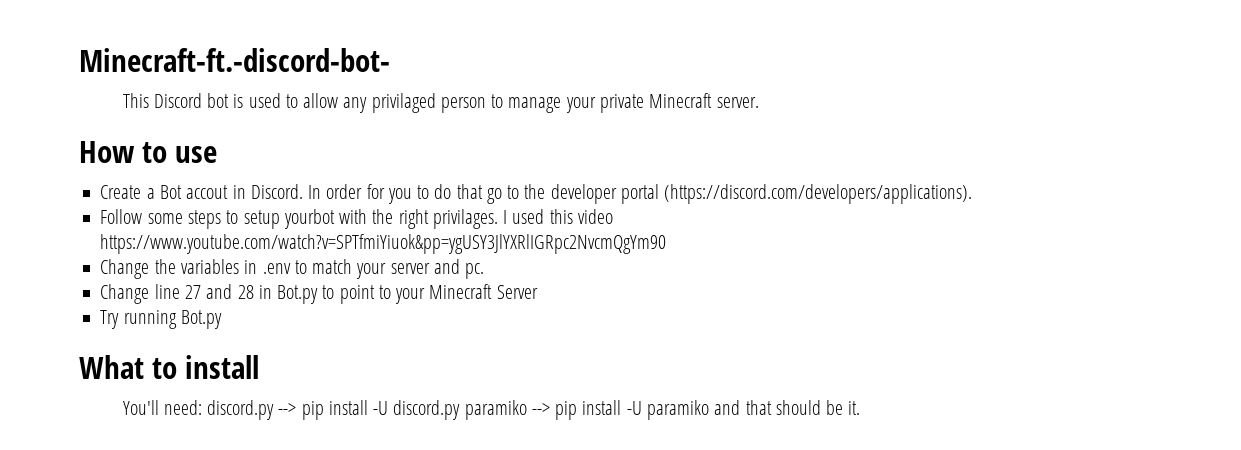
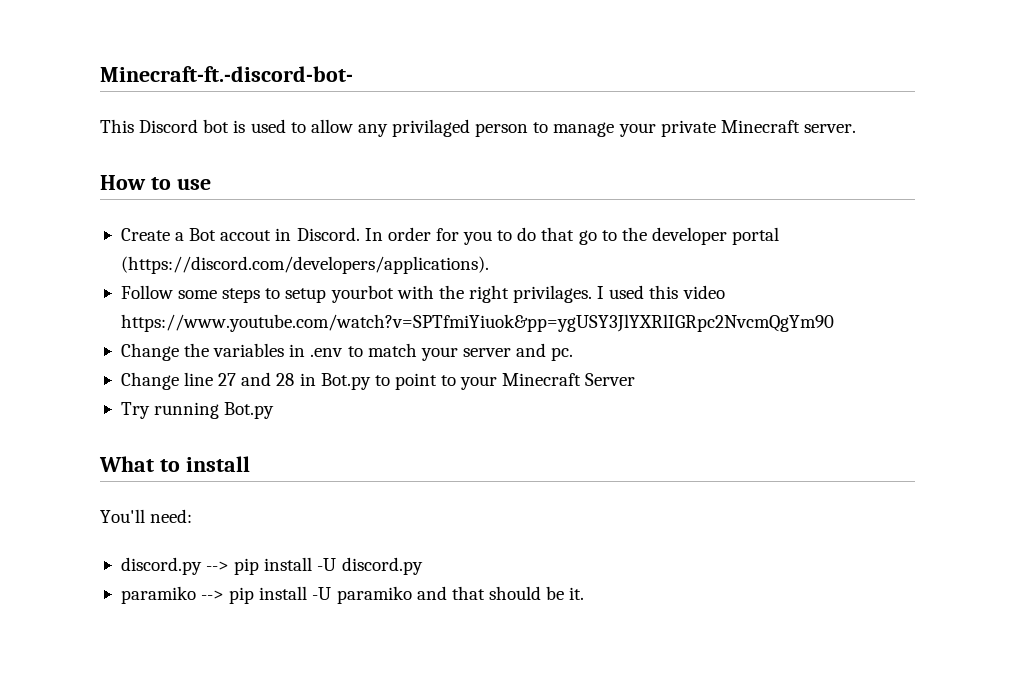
(202, 407) none -> (193, 516) //
(461, 410) none -> (423, 566) //

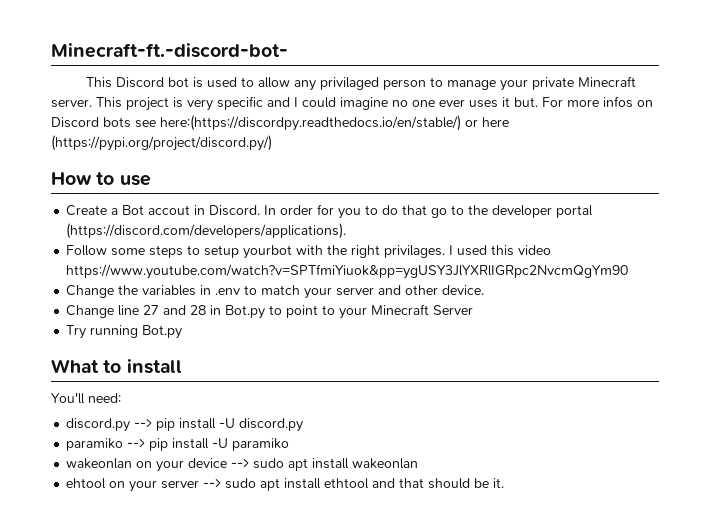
(856, 128) none -> [96,96,653,111] [51,115,509,131] [51,135,272,151] This project is very specific and I could imagine no one ever uses it but. For more infos on Discord bots see here:(https://discordpy.readthedocs.io/en/stable/) or here (https://pypi.org/project/discord.py/)
[551,347,574,361] pc. -> [405,285,485,295] other device.
(412, 595) none -> [66,458,419,472] [66,478,370,492] // wakeonlan on your device --> sudo apt install wakeonlan // ehtool on your server --> sudo apt install ethtool

